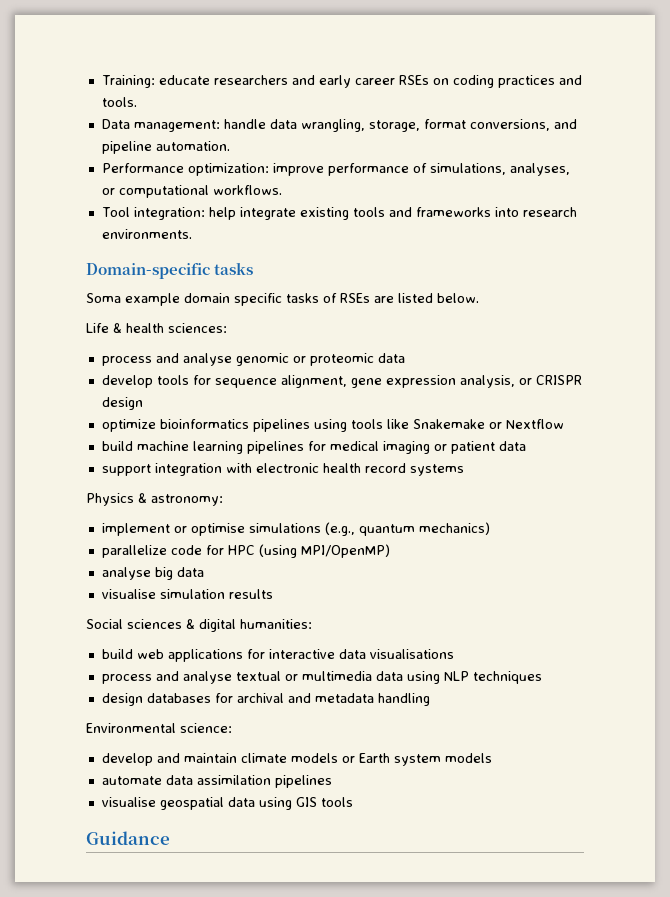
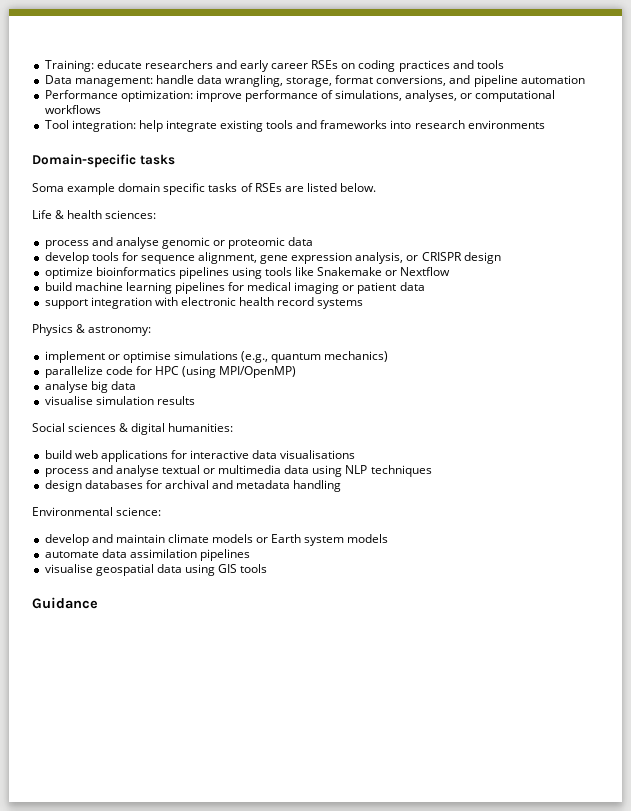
[101,97,137,107] tools. -> [476,60,504,69] tools
[155,141,230,151] automation. -> [520,75,585,84] automation
[212,185,282,195] workflows. -> [44,105,101,114] workflows
[101,229,192,239] environments. -> [467,120,545,129] environments

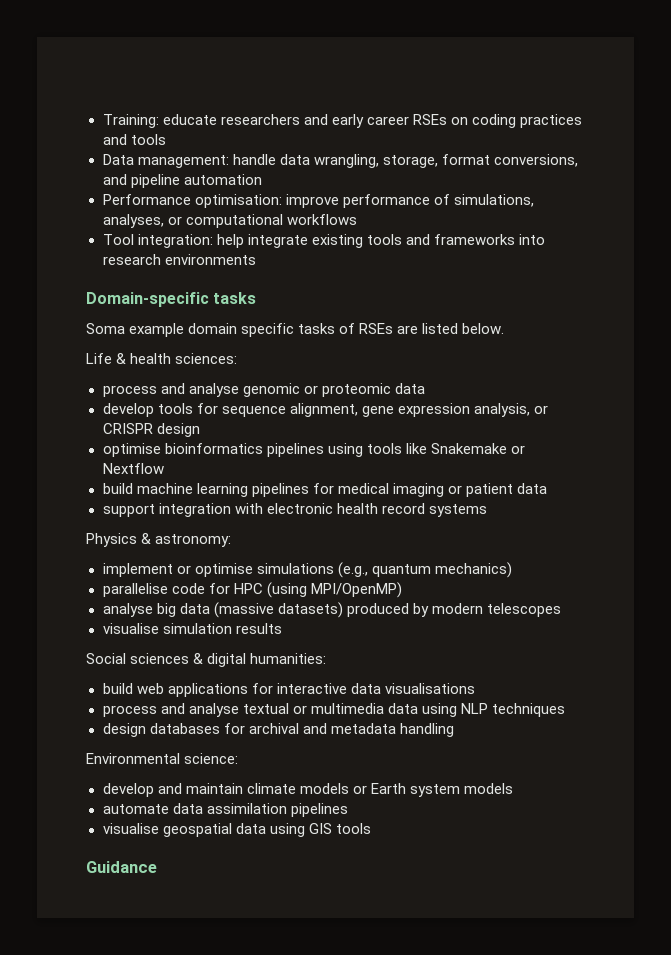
[120,90,193,102] optimization: -> [194,194,282,208] optimisation:
[44,267,93,279] optimize -> [102,443,161,457] optimise
[44,366,103,378] parallelize -> [102,583,168,597] parallelise
(136, 385) none -> [213,602,561,618] (massive datasets) produced by modern telescopes

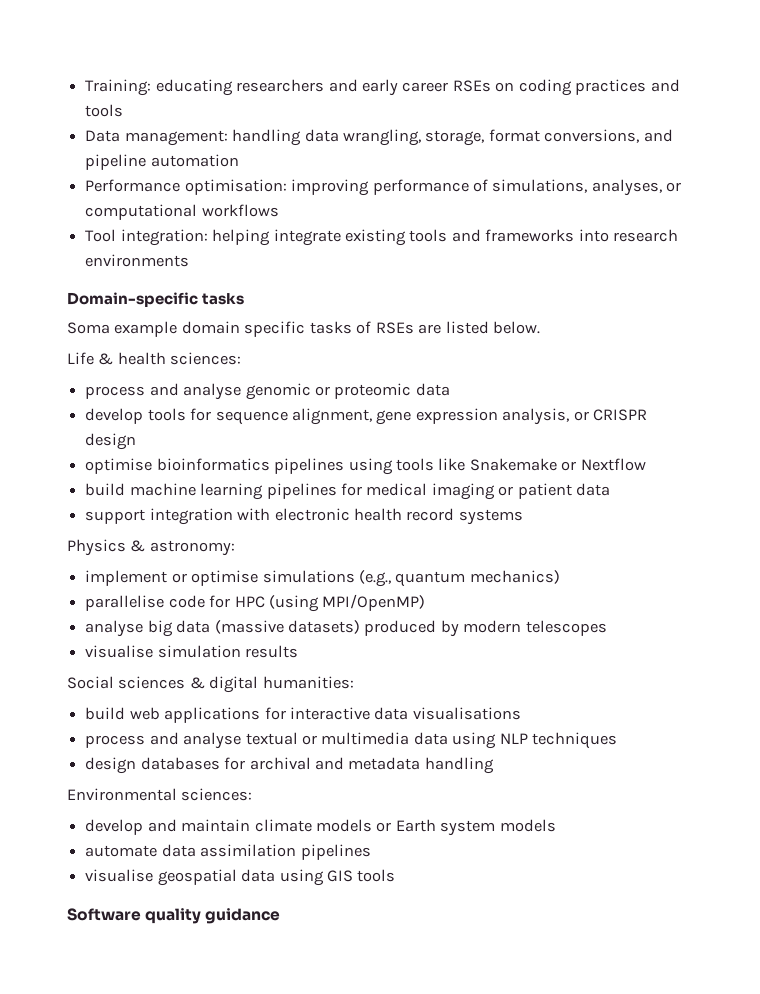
[162,114,217,125] educate -> [155,79,233,96] educating
[232,154,276,165] handle -> [232,129,302,146] handling
[285,194,339,208] improve -> [291,179,370,196] improving
[216,234,244,248] help -> [212,229,271,246] helping
[184,753,239,764] science: -> [181,788,253,801] sciences:
[86,861,157,873] Guidance -> [67,908,281,924] Software quality guidance

